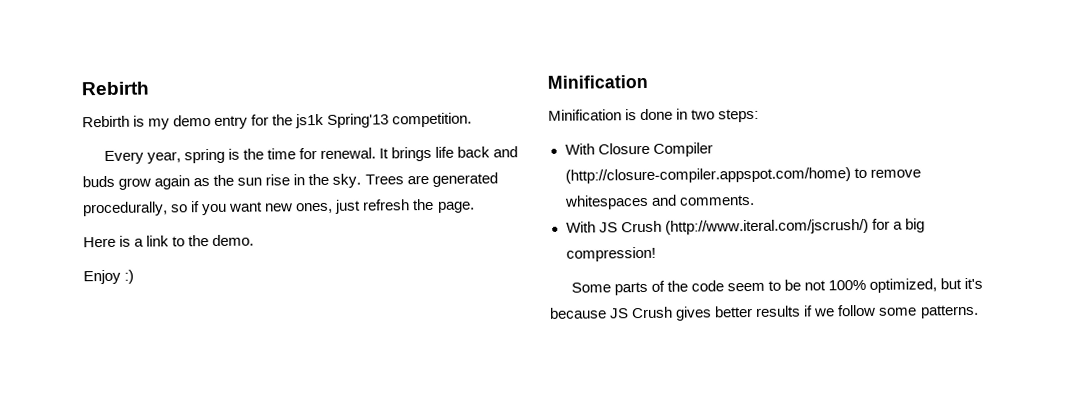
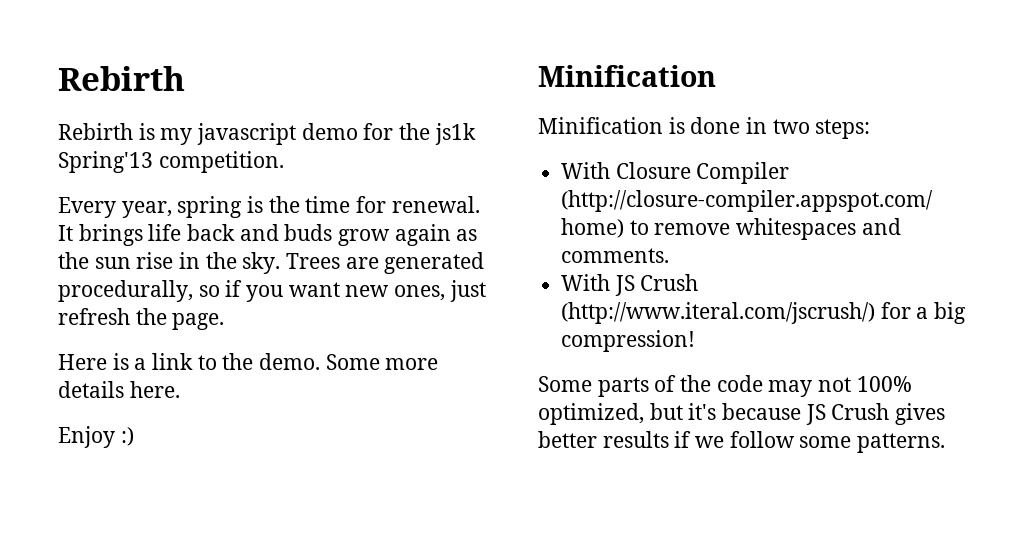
[173,115,249,129] demo entry -> [197,123,358,145] javascript demo
(255, 240) none -> [325,354,439,370] [58,381,180,398] Some more details here.
[726,279,802,292] seem to be -> [768,380,813,397] may

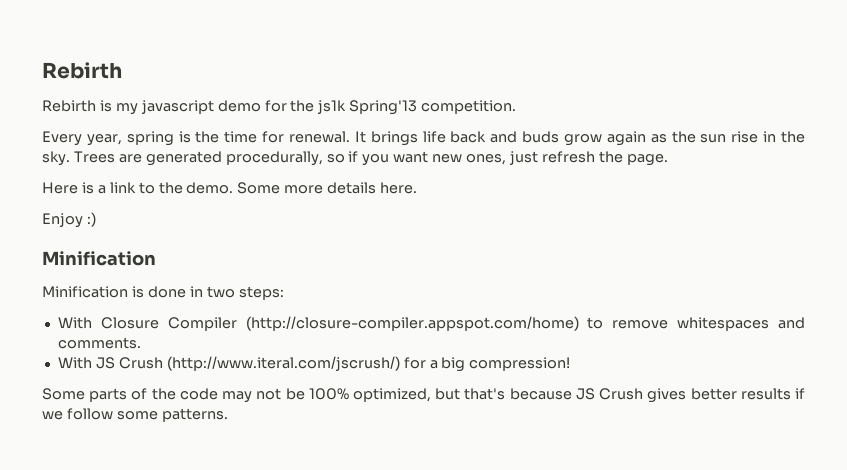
(852, 384) none -> [285,388,305,400] be
[688,403,717,420] it's -> [464,388,506,400] that's

